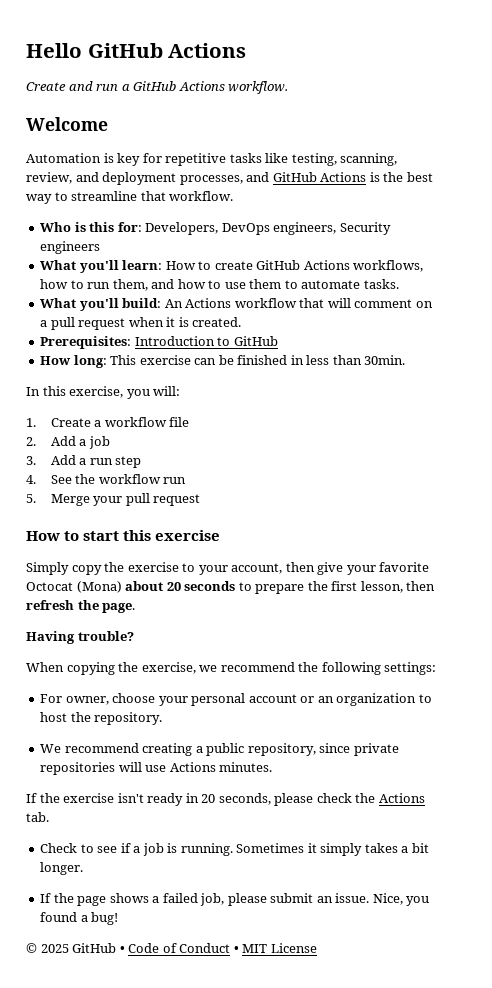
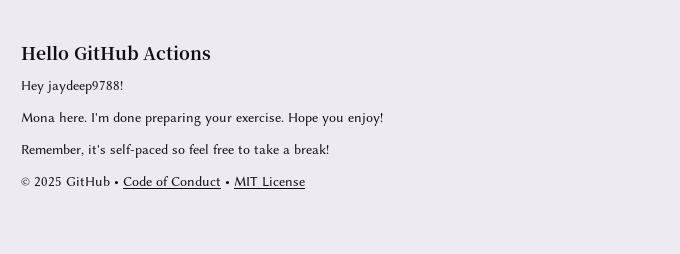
[26,81,289,94] [26,117,108,131] [26,153,398,166] [26,172,433,185] [26,191,234,204] [40,222,391,235] [40,241,101,254] [40,260,424,273] [40,279,399,291] [40,298,433,311] [40,317,242,330] [40,336,278,349] [40,355,406,368] [26,386,181,399] [26,417,190,427] [26,436,110,449] [26,455,142,468] [26,474,187,484] [26,493,201,506] [26,530,221,541] [26,562,430,575] [26,581,436,594] [26,600,136,613] [26,631,134,644] [26,662,437,675] [40,693,432,706] [40,712,163,725] [40,743,399,756] [40,762,273,775] [26,793,425,806] [26,812,49,822] [40,843,429,856] [40,862,84,875] [40,893,430,906] [40,912,119,925] Create and run a GitHub Actions workflow. // Welcome // Automation is key for repetitive tasks like testing, scanning, review, and deployment processes, and GitHub Actions is the best way to streamline that workflow. // Who is this for: Developers, DevOps engineers, Security engineers // What you'll learn: How to create GitHub Actions workflows, how to run them, and how to use them to automate tasks. // What you'll build: An Actions workflow that will comment on a pull request when it is created. // Prerequisites: Introduction to GitHub // How long: This exercise can be finished in less than 30min. // In this exercise, you will: // 1. Create a workflow file // 2. Add a job // 3. Add a run step // 4. See the workflow run // 5. Merge your pull request // How to start this exercise // Simply copy the exercise to your account, then give your favorite Octocat (Mona) about 20 seconds to prepare the first lesson, then refresh the page. // Having trouble? // When copying the exercise, we recommend the following settings: // For owner, choose your personal account or an organization to host the repository. // We recommend creating a public repository, since private repositories will use Actions minutes. // If the exercise isn't ready in 20 seconds, please check the Actions tab. // Check to see if a job is running. Sometimes it simply takes a bit longer. // If the page shows a failed job, please submit an issue. Nice, you found a bug! -> [21,80,123,94] [21,112,383,126] [21,144,329,158] Hey jaydeep9788! // Mona here. I'm done preparing your exercise. Hope you enjoy! // Remember, it's self-paced so feel free to take a break!

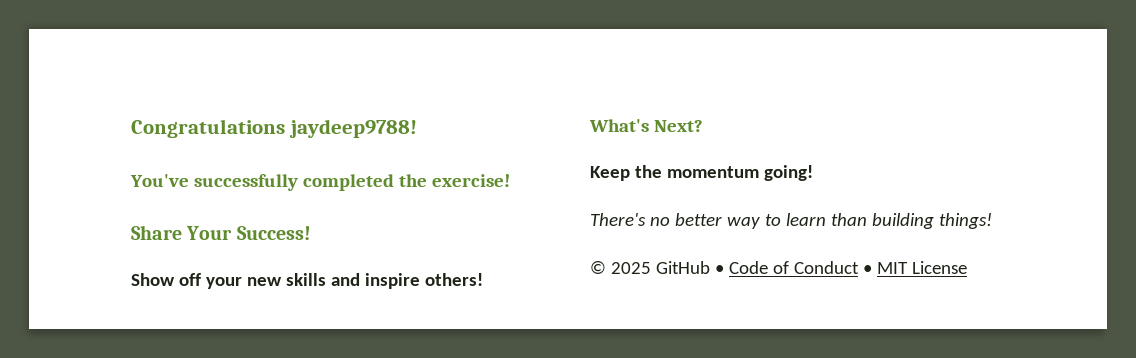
[21,45,212,60] [21,80,123,94] [21,112,383,126] [21,144,329,158] Hello GitHub Actions // Hey jaydeep9788! // Mona here. I'm done preparing your exercise. Hope you enjoy! // Remember, it's self-paced so feel free to take a break! -> [131,119,417,138] [130,174,510,191] [131,225,311,240] [131,273,483,289] [589,119,703,132] [590,165,813,181] [590,213,992,229] Congratulations jaydeep9788! // You've successfully completed the exercise! // Share Your Success! // Show off your new skills and inspire others! // What's Next? // Keep the momentum going! // There's no better way to learn than building things!

